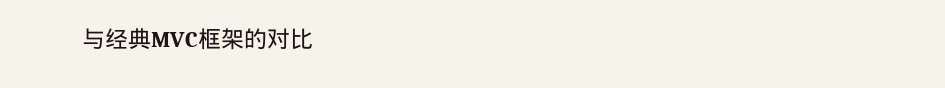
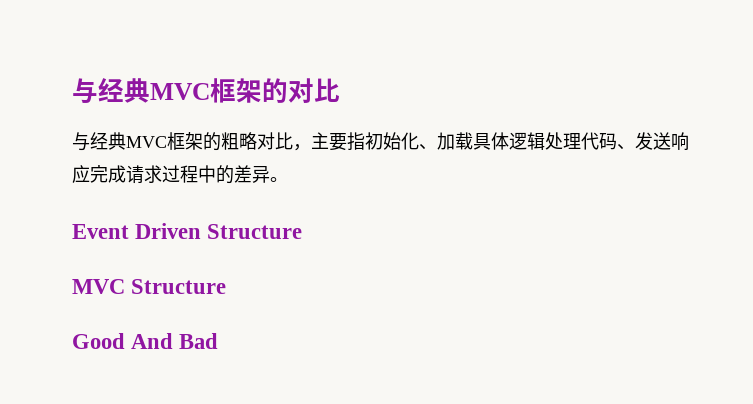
(313, 39) none -> [72,132,689,151] [72,165,288,184] [72,223,303,239] [72,279,227,294] [72,333,219,349] // 与经典MVC框架的粗略对比，主要指初始化、加载具体逻辑处理代码、发送响应完成请求过程中的差异。 // Event Driven Structure // MVC Structure // Good And Bad

